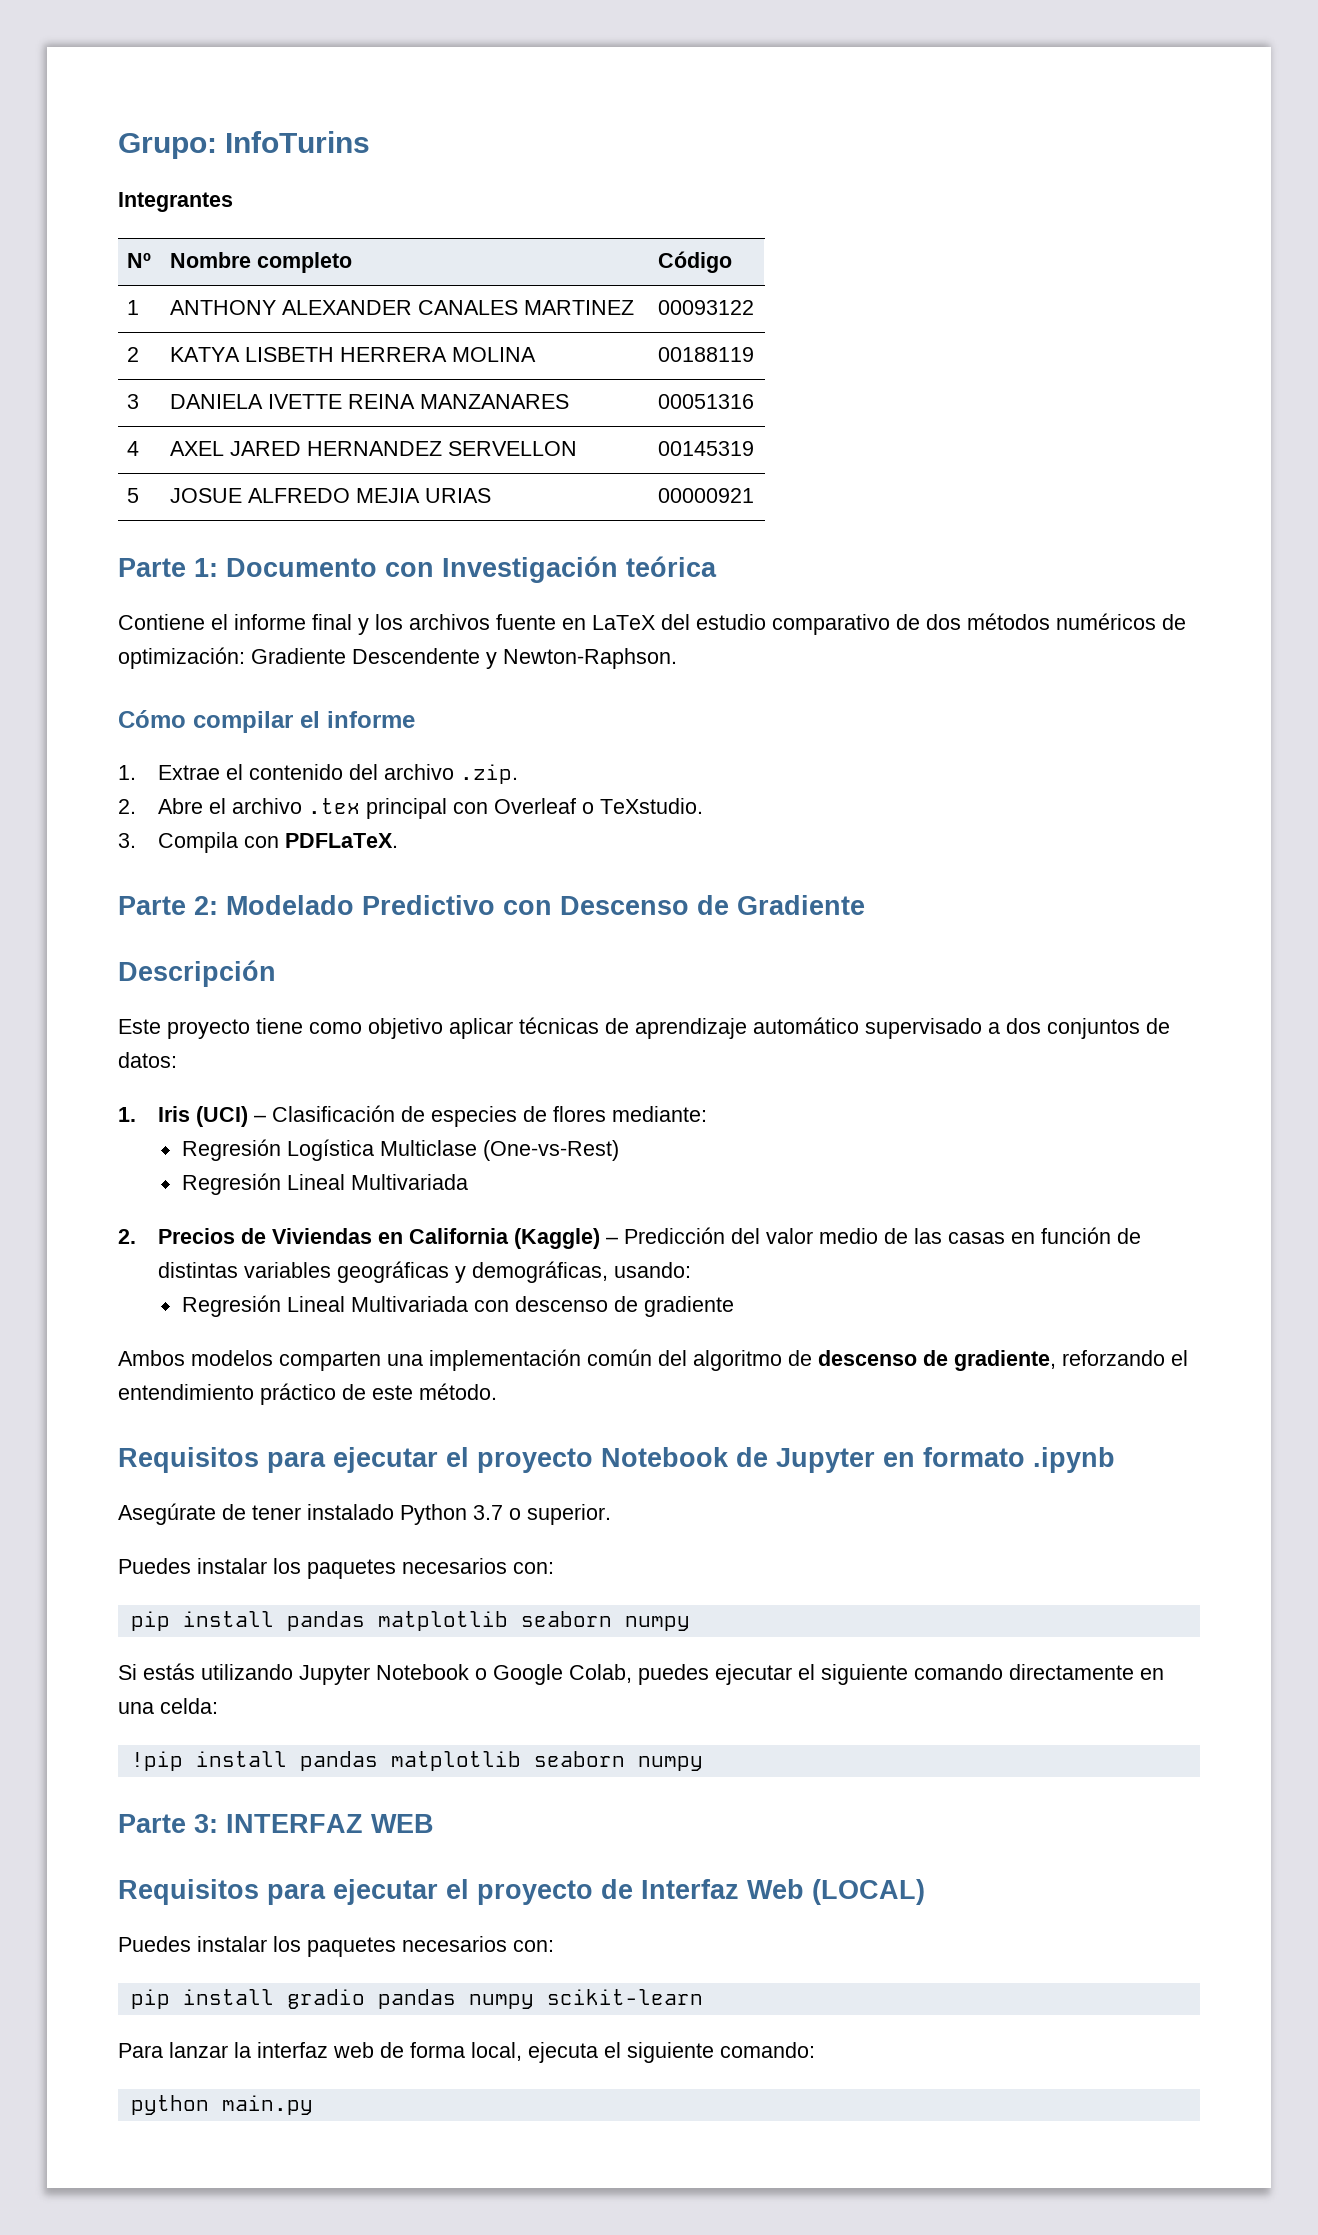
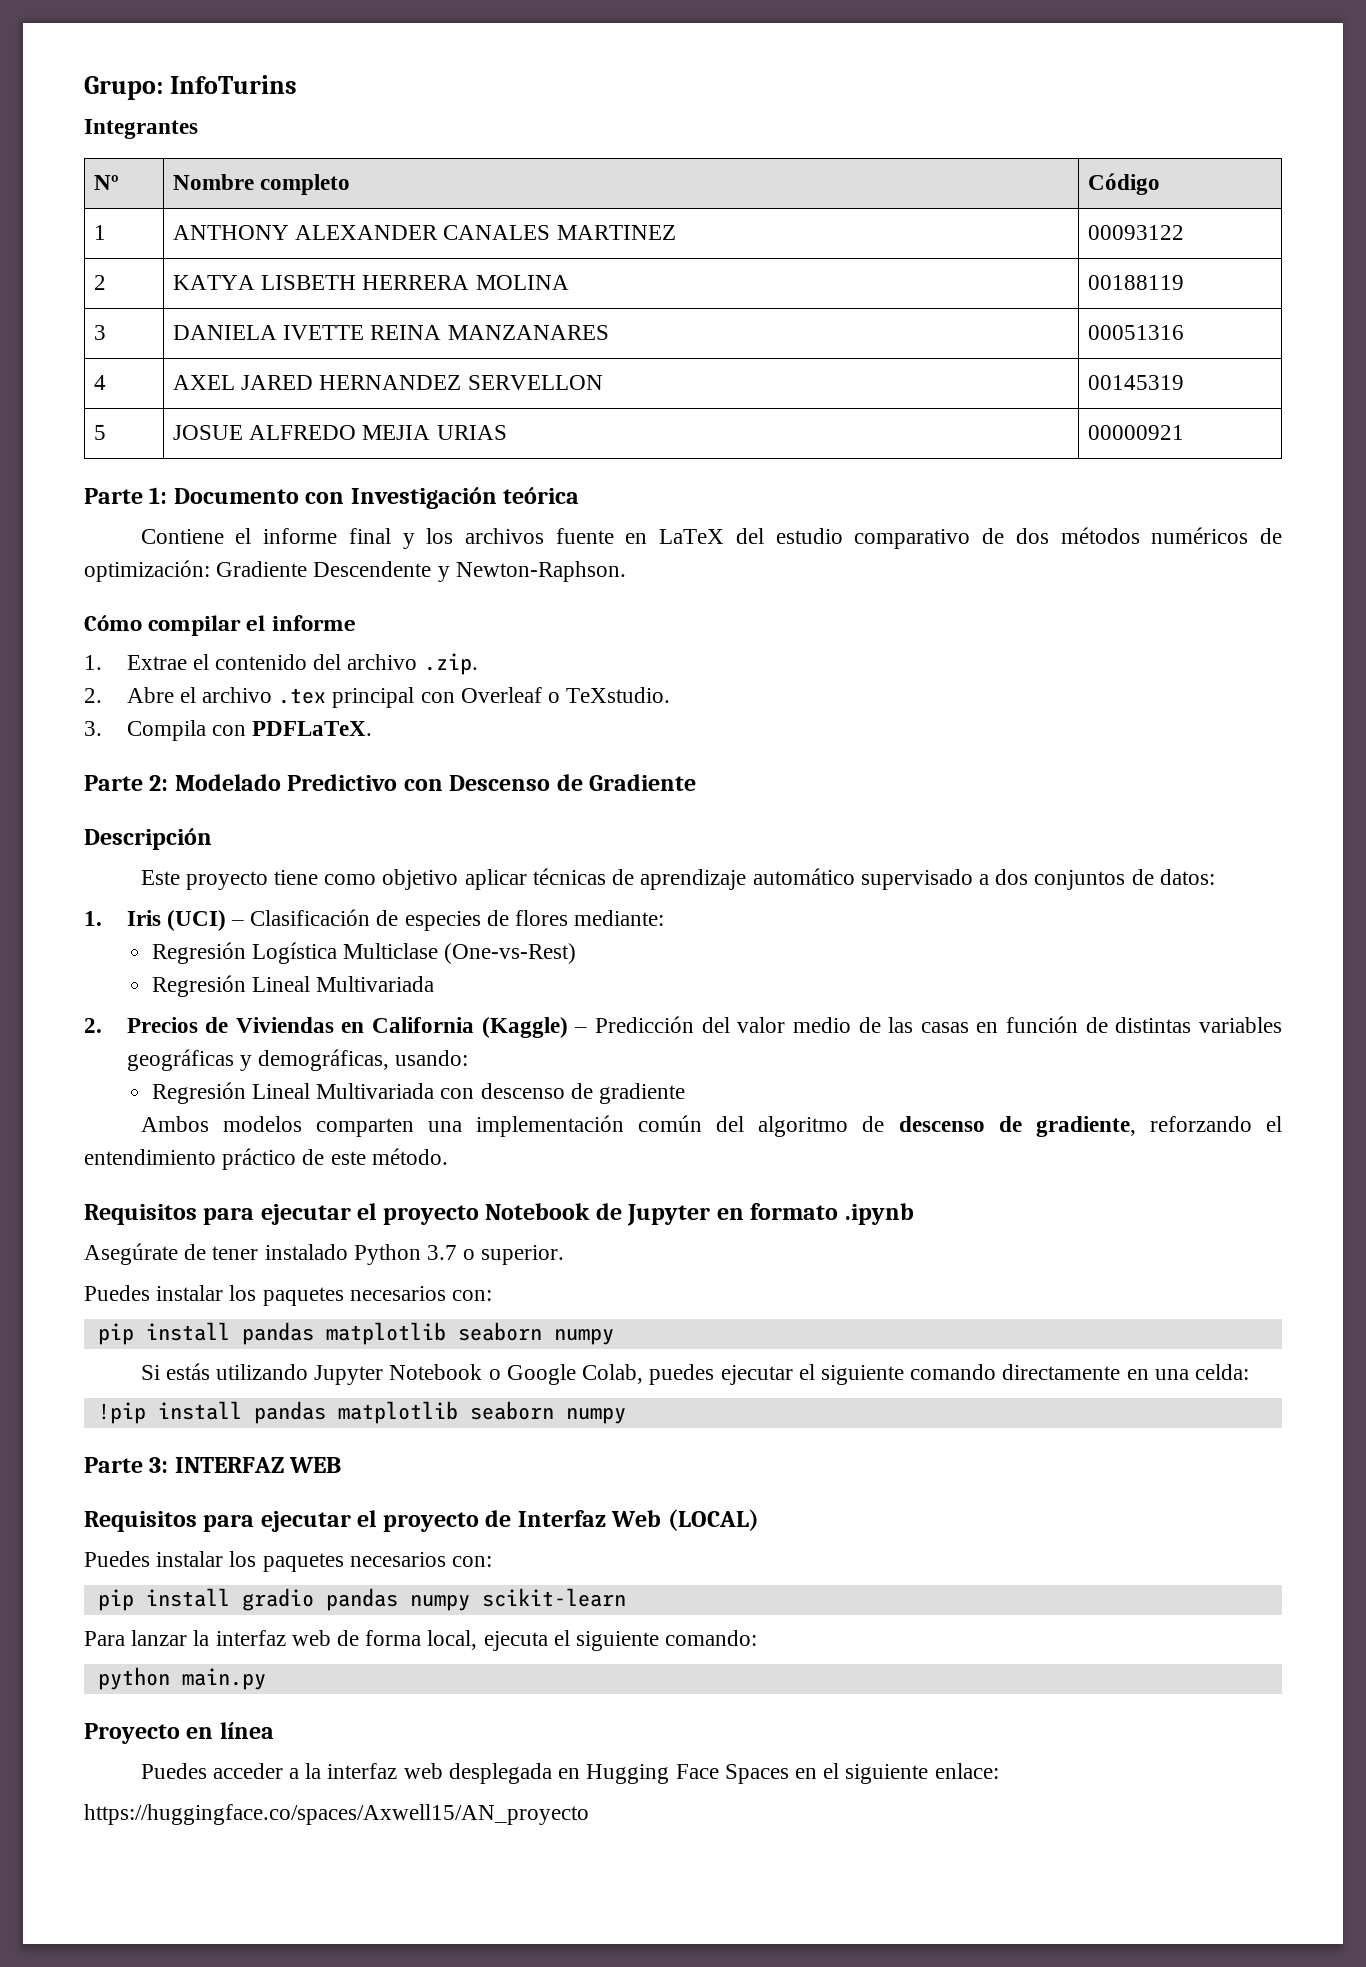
(313, 2105) none -> [84,1722,274,1744] [140,1763,999,1784] [84,1804,589,1825] // Proyecto en línea // Puedes acceder a la interfaz web desplegada en Hugging Face Spaces en el siguiente enlace: // https://huggingface.co/spaces/Axwell15/AN_proyecto

